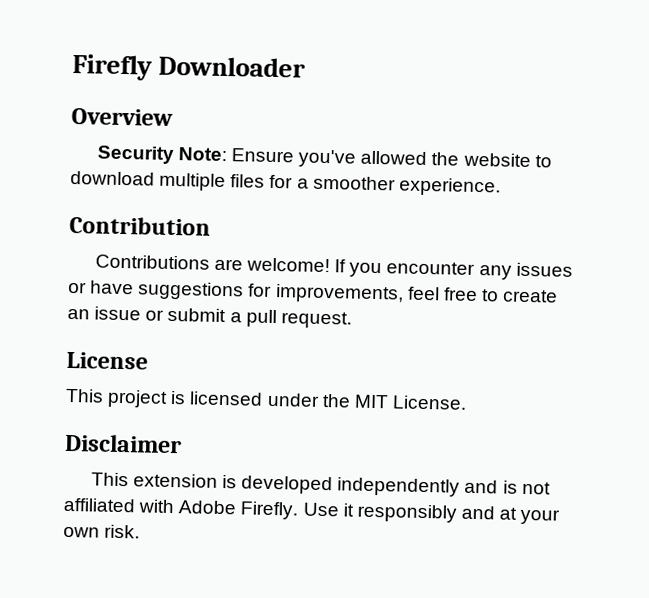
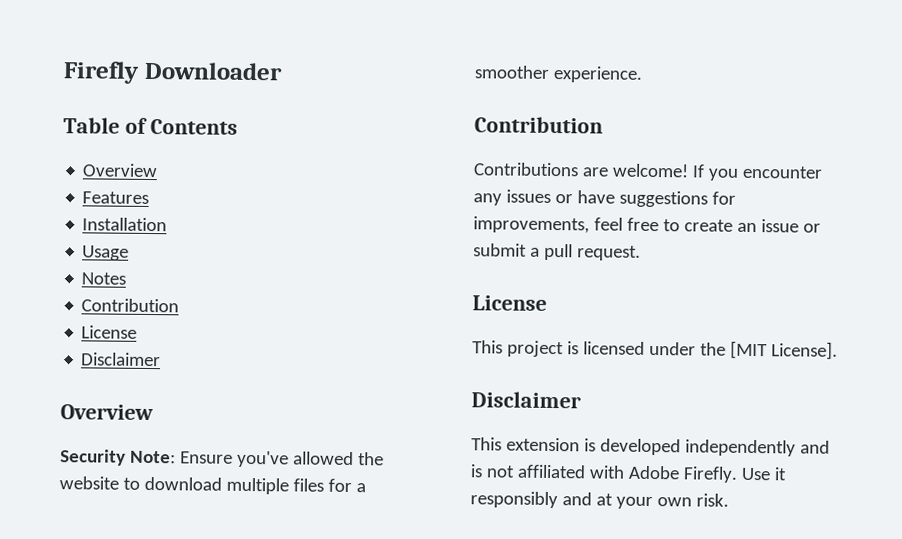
(307, 66) none -> [63,117,238,135] [82,163,159,178] [82,191,150,204] [82,217,168,232] [82,245,130,261] [81,272,127,285] [81,298,180,313] [81,325,138,339] [81,352,162,367] // Table of Contents // Overview // Features // Installation // Usage // Notes // Contribution // License // Disclaimer
[353,394,467,410] MIT License. -> [729,340,838,360] [MIT License].

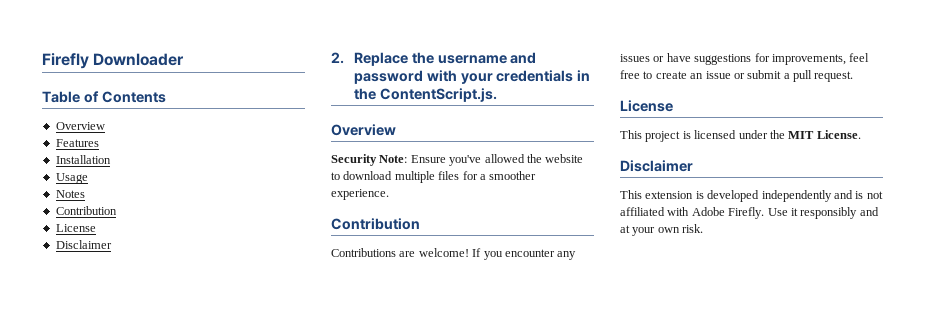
(162, 359) none -> [331,52,537,66] [353,70,591,84] [353,88,497,102] // 2. Replace the username and password with your credentials in the ContentScript.js.
[729,340,838,360] [MIT License]. -> [788,130,861,139] MIT License.

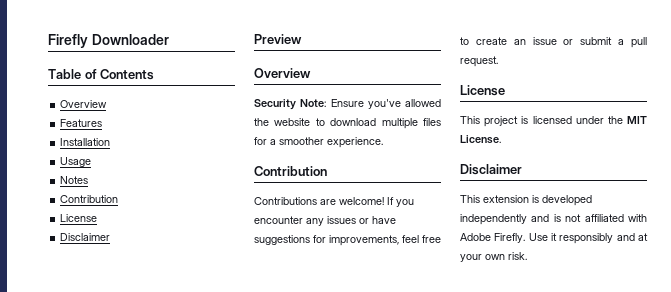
[331,52,537,66] [353,70,591,84] [353,88,497,102] 2. Replace the username and password with your credentials in the ContentScript.js. -> [254,34,302,44] Preview

